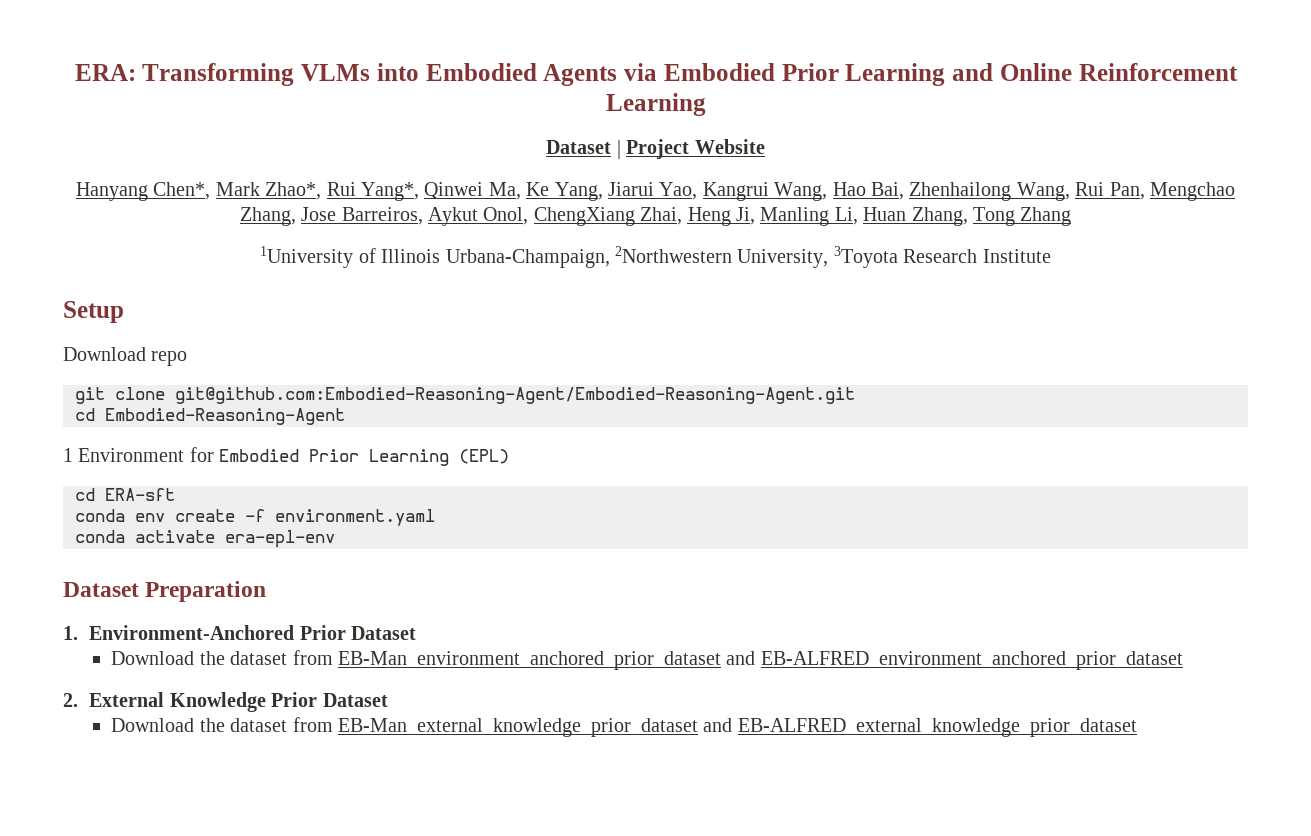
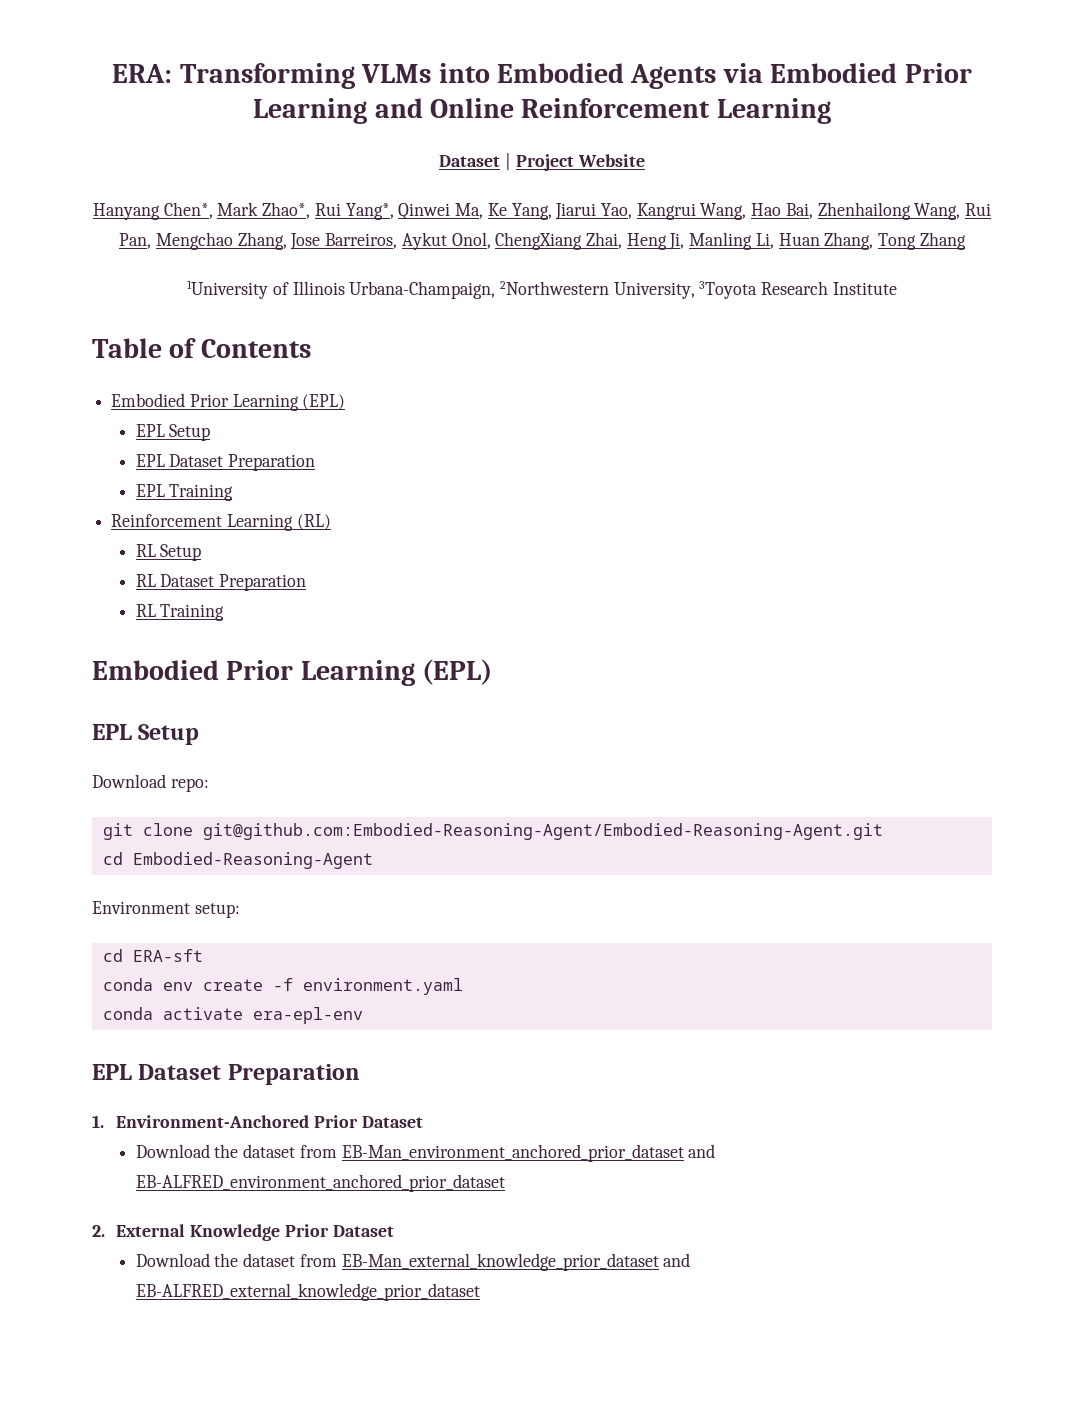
(1051, 256) none -> [92,338,311,358] [111,393,346,411] [135,424,211,441] [135,454,316,471] [135,484,234,501] [111,514,331,531] [135,544,202,561] [135,574,307,591] [135,604,225,621] [92,659,493,686] [92,724,132,740] Table of Contents // Embodied Prior Learning (EPL) // EPL Setup // EPL Dataset Preparation // EPL Training // Reinforcement Learning (RL) // RL Setup // RL Dataset Preparation // RL Training // Embodied Prior Learning (EPL) // EPL
[151,351,188,366] repo -> [170,778,209,792] repo:
[63,447,510,466] 1 Environment for Embodied Prior Learning (EPL) -> [92,901,240,918] Environment setup:
(335, 539) none -> [92,1064,132,1080] EPL

